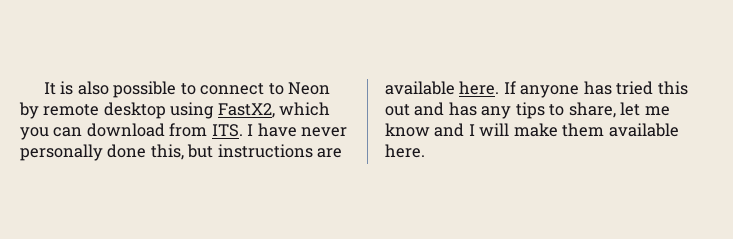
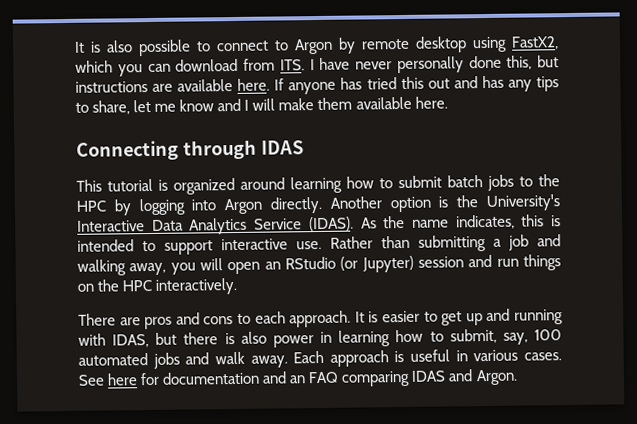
[288,82,331,95] Neon -> [294,38,334,55] Argon
(425, 151) none -> [76,139,304,161] [76,174,560,195] [76,194,560,216] [77,214,561,235] [77,234,561,255] [77,254,561,276] [77,277,238,295] [78,308,564,330] [78,328,562,348] [78,349,562,369] [78,369,518,387] // Connecting through IDAS // This tutorial is organized around learning how to submit batch jobs to the HPC by logging into Argon directly. Another option is the University's Interactive Data Analytics Service (IDAS). As the name indicates, this is intended to support interactive use. Rather than submitting a job and walking away, you will open an RStudio (or Jupyter) session and run things on the HPC interactively. // There are pros and cons to each approach. It is easier to get up and running with IDAS, but there is also power in learning how to submit, say, 100 automated jobs and walk away. Each approach is useful in various cases. See here for documentation and an FAQ comparing IDAS and Argon.

